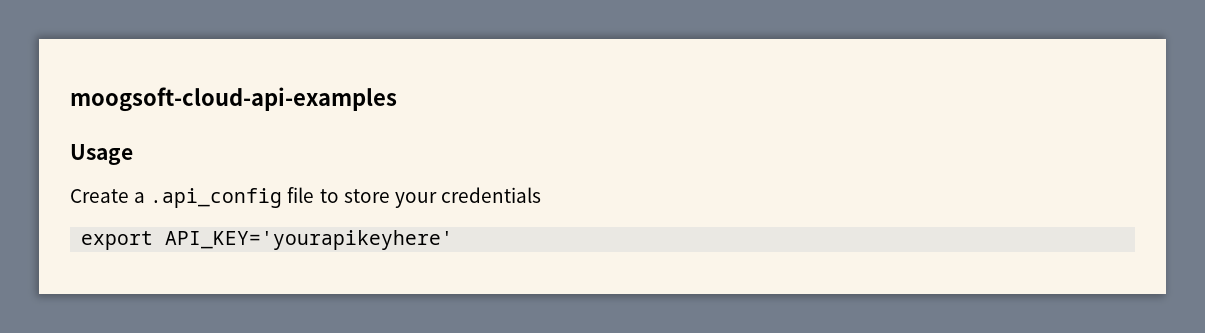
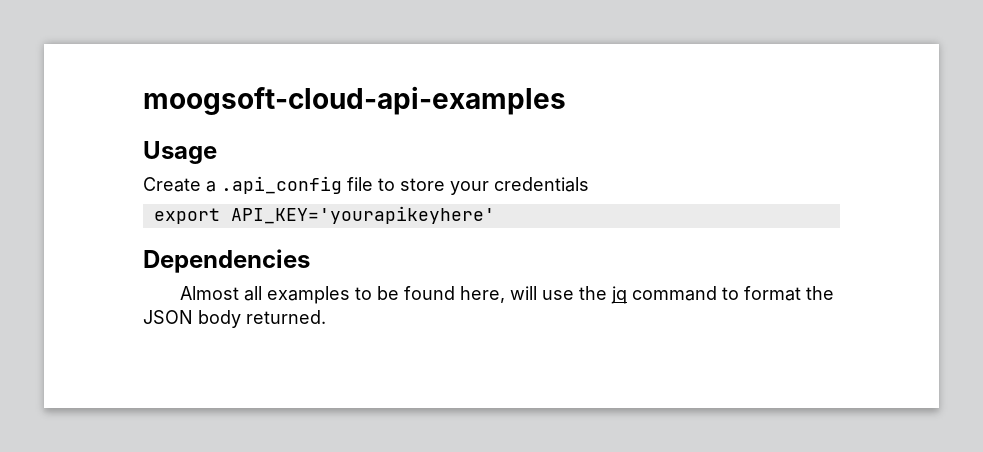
(454, 240) none -> [143,249,310,273] [180,286,835,304] [143,310,326,328] // Dependencies // Almost all examples to be found here, will use the jq command to format the JSON body returned.

